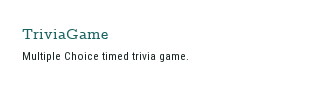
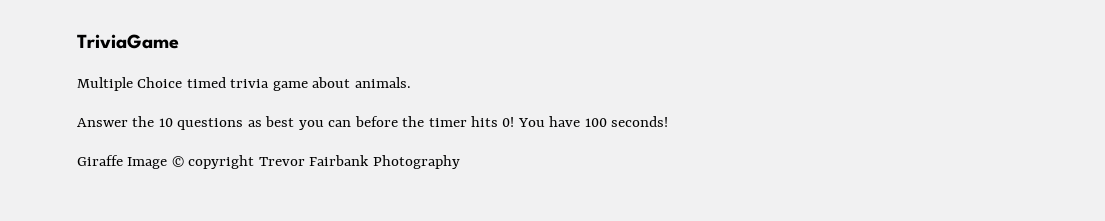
[159,54,190,62] game. -> [272,77,411,91] [77,116,669,130] [77,155,460,169] game about animals. // Answer the 10 questions as best you can before the timer hits 0! You have 100 seconds! // Giraffe Image © copyright Trevor Fairbank Photography

